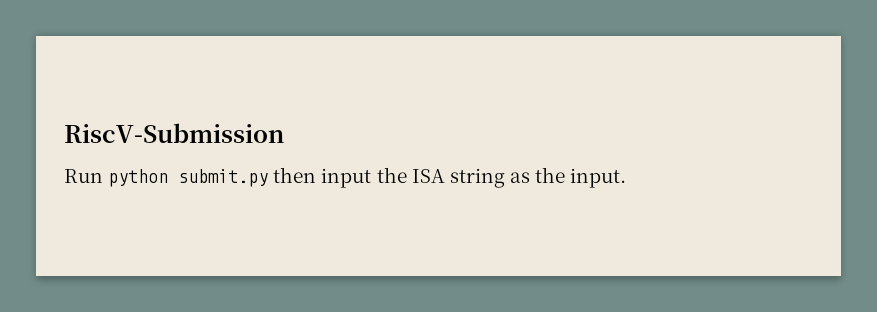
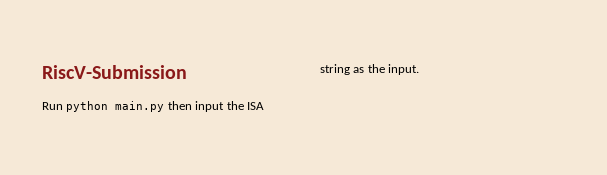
[178,169,269,187] submit.py -> [115,101,165,112] main.py

